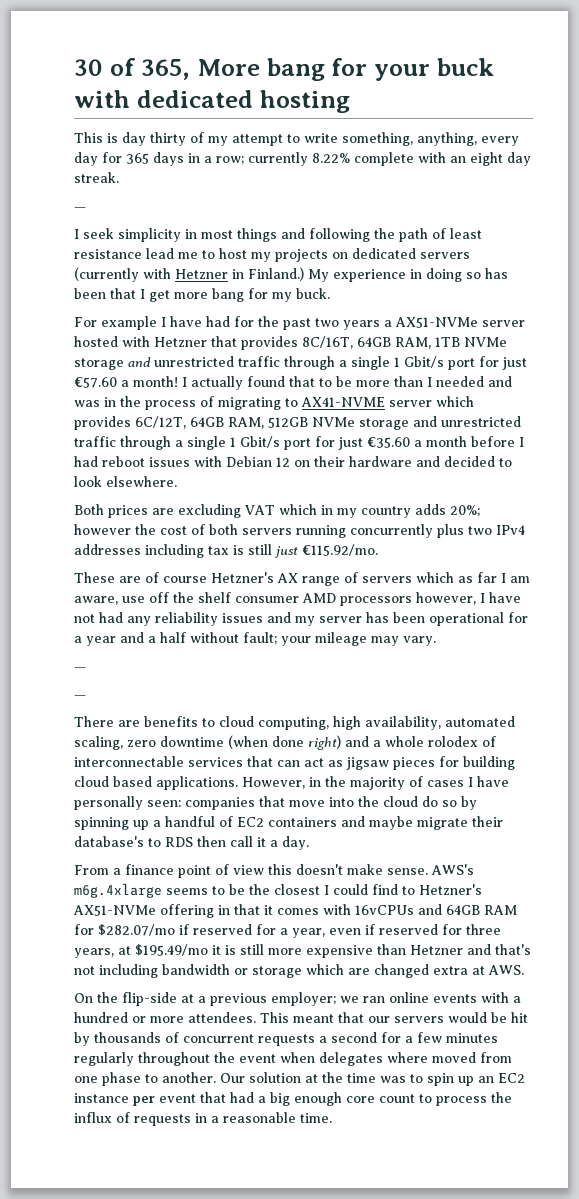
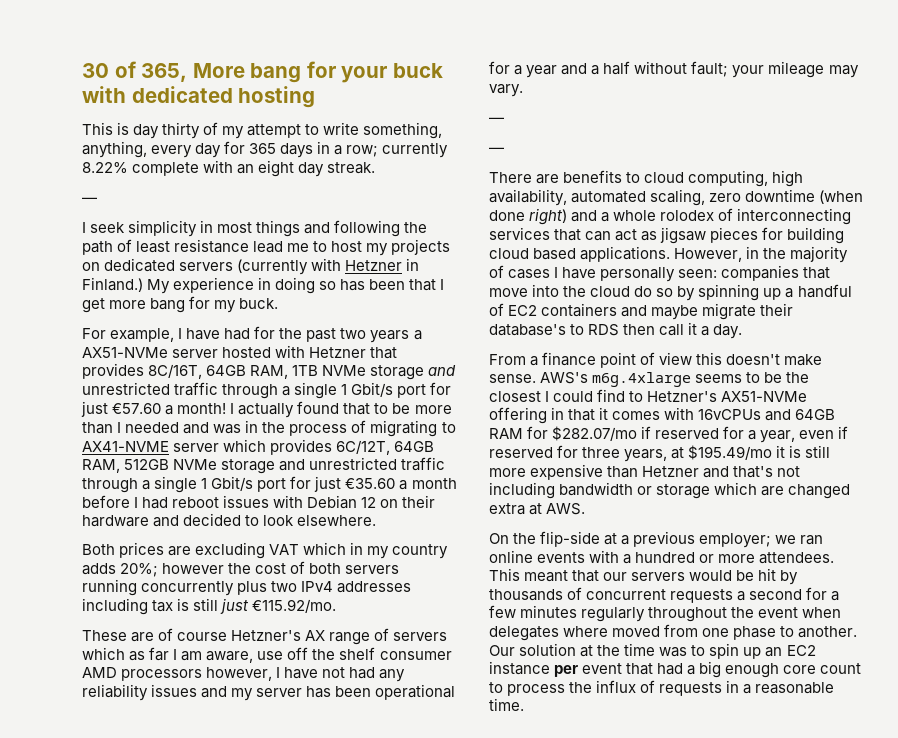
[101,316,157,330] example -> [110,328,175,342] example,
[74,756,184,767] interconnectable -> [737,208,852,225] interconnecting

